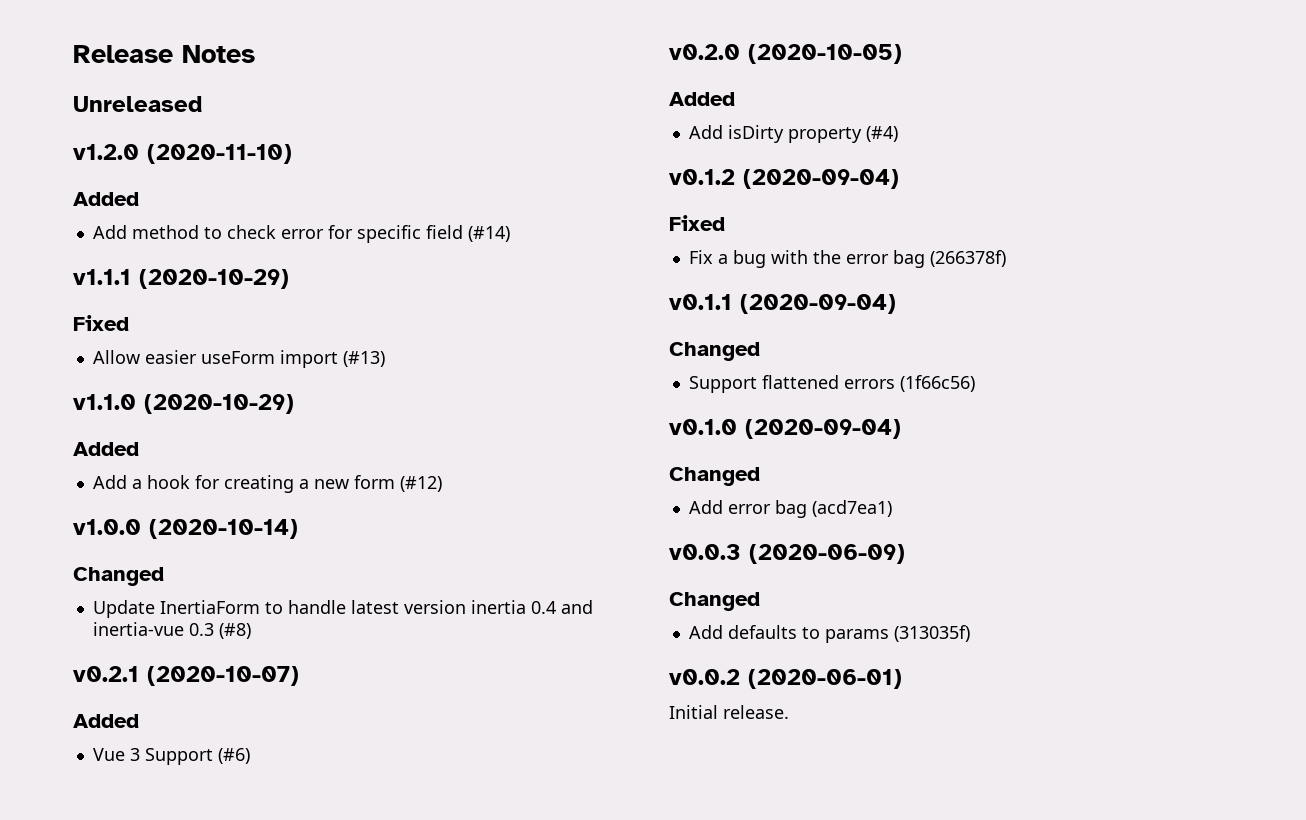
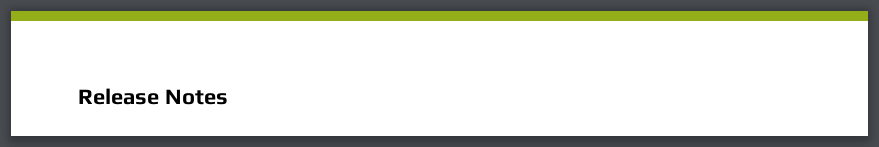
[73,96,202,112] [73,144,292,164] [73,192,139,206] [92,225,510,243] [73,269,289,289] [73,315,129,331] [92,350,385,368] [73,394,294,414] [73,442,139,456] [92,475,442,493] [73,519,298,539] [73,567,164,586] [92,600,593,618] [92,622,251,639] [73,666,299,686] [73,714,139,728] [92,748,250,765] [669,44,902,64] [669,92,735,106] [688,125,898,143] [669,169,899,189] [669,215,725,231] [688,250,1006,268] [669,294,896,314] [669,342,760,361] [688,375,975,393] [669,419,901,439] [669,467,760,486] [688,500,892,518] [669,544,905,564] [669,592,760,611] [688,625,970,643] [669,669,902,689] [669,705,789,719] // Unreleased // v1.2.0 (2020-11-10) // Added // Add method to check error for specific field (#14) // v1.1.1 (2020-10-29) // Fixed // Allow easier useForm import (#13) // v1.1.0 (2020-10-29) // Added // Add a hook for creating a new form (#12) // v1.0.0 (2020-10-14) // Changed // Update InertiaForm to handle latest version inertia 0.4 and inertia-vue 0.3 (#8) // v0.2.1 (2020-10-07) // Added // Vue 3 Support (#6) // v0.2.0 (2020-10-05) // Added // Add isDirty property (#4) // v0.1.2 (2020-09-04) // Fixed // Fix a bug with the error bag (266378f) // v0.1.1 (2020-09-04) // Changed // Support flattened errors (1f66c56) // v0.1.0 (2020-09-04) // Changed // Add error bag (acd7ea1) // v0.0.3 (2020-06-09) // Changed // Add defaults to params (313035f) // v0.0.2 (2020-06-01) // Initial release. -> (228, 97) none

